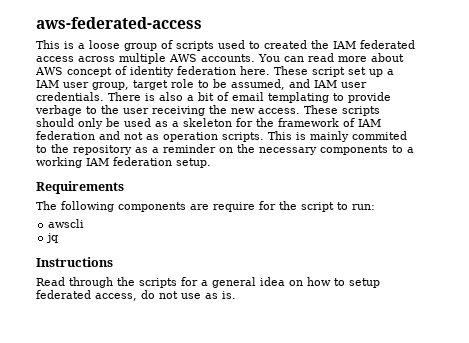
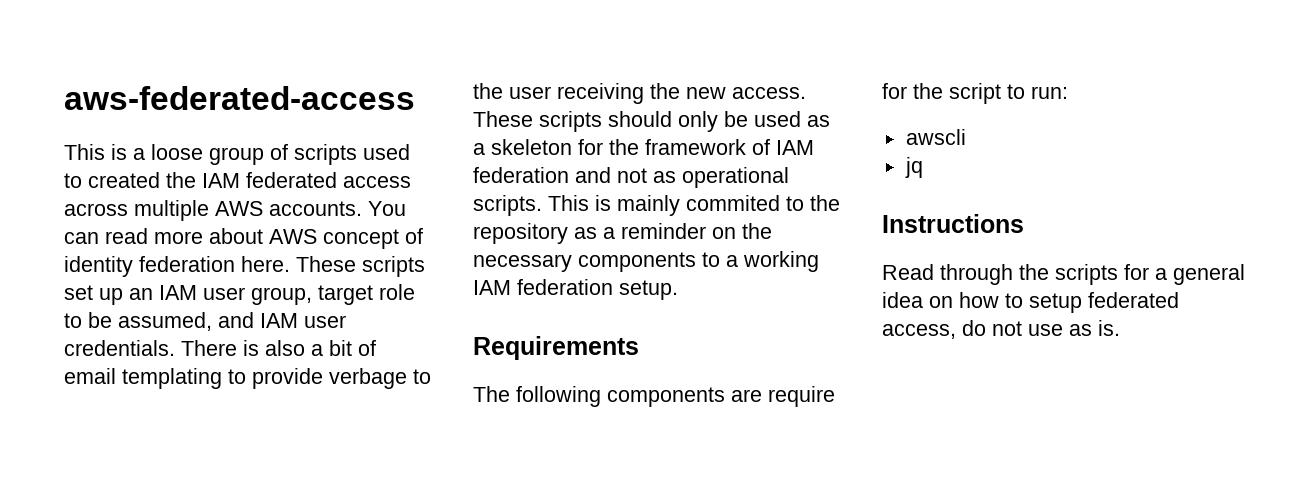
[312,67,345,77] script -> [362,256,425,277] scripts
[387,69,394,75] a -> [129,288,153,300] an
[163,132,218,142] operation -> [682,167,789,188] operational

